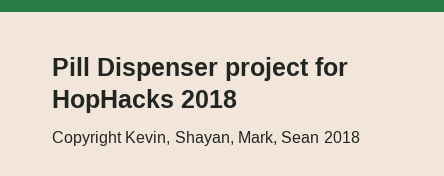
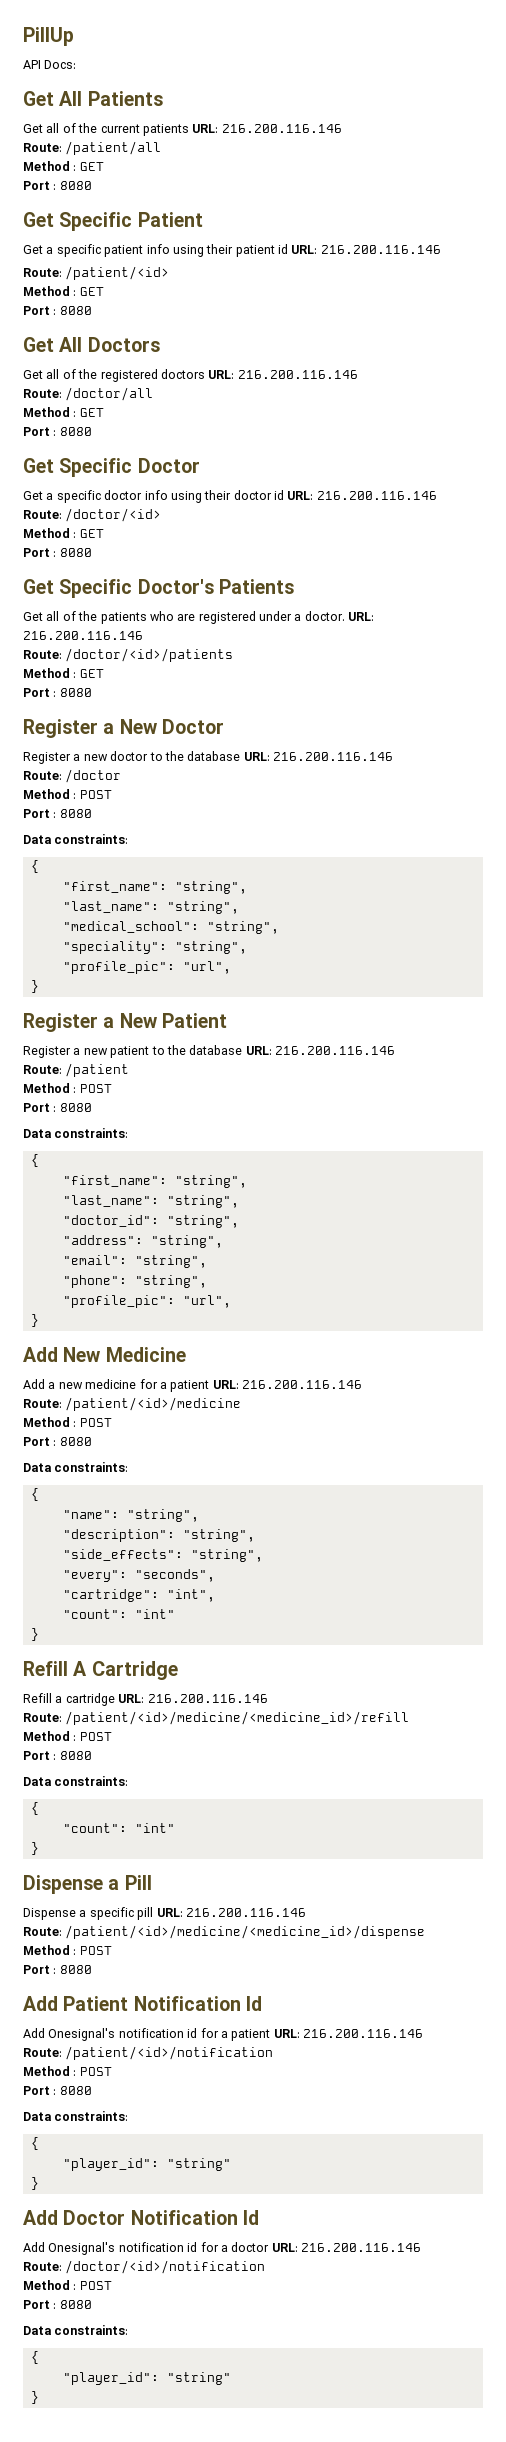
[52,57,348,81] [52,89,237,113] [52,131,360,146] Pill Dispenser project for HopHacks 2018 // Copyright Kevin, Shayan, Mark, Sean 2018 -> [23,27,74,46] [23,60,77,69] [23,91,163,106] [23,123,342,136] [23,141,162,155] [23,161,104,171] [23,181,92,190] [23,212,203,231] [23,244,441,257] [23,266,170,280] [23,286,104,296] [23,306,92,315] [23,337,160,352] [23,369,358,382] [23,387,154,401] [23,407,104,417] [23,427,92,436] [23,458,200,477] [23,490,437,503] [23,508,162,522] [23,528,104,538] [23,548,92,557] [23,579,294,598] [23,611,375,624] [23,631,143,640] [23,648,234,662] [23,668,104,678] [23,688,92,697] [23,719,224,738] [23,751,393,764] [23,769,122,783] [23,789,112,799] [23,809,92,818] [23,834,129,844] [30,860,39,873] [62,881,247,894] [62,901,239,914] [62,921,279,934] [62,941,247,954] [62,961,231,974] [30,980,39,993] [23,1013,227,1032] [23,1045,395,1058] [23,1063,130,1077] [23,1083,112,1093] [23,1103,92,1112] [23,1128,129,1138] [30,1154,39,1167] [62,1175,247,1188] [62,1195,239,1208] [62,1215,239,1228] [62,1235,223,1248] [62,1255,207,1268] [62,1275,207,1288] [62,1295,231,1308] [30,1314,39,1327] [23,1347,186,1362] [23,1379,362,1392] [23,1397,242,1411] [23,1417,112,1427] [23,1437,92,1446] [23,1462,129,1472] [30,1488,39,1501] [62,1509,199,1522] [62,1529,255,1542] [62,1549,263,1562] [62,1569,215,1582] [62,1589,215,1602] [62,1609,175,1619] [30,1628,39,1641] [23,1661,178,1680] [23,1693,268,1706] [23,1711,410,1725] [23,1731,112,1741] [23,1751,92,1760] [23,1776,129,1786] [30,1802,39,1815] [62,1823,175,1833] [30,1842,39,1855] [23,1875,152,1894] [23,1907,306,1920] [23,1925,426,1939] [23,1945,112,1955] [23,1965,92,1974] [23,1996,262,2011] [23,2028,423,2041] [23,2046,274,2060] [23,2066,112,2076] [23,2086,92,2095] [23,2111,129,2121] [30,2137,39,2150] [62,2158,231,2171] [30,2177,39,2190] [23,2210,259,2225] [23,2242,421,2255] [23,2260,266,2274] [23,2280,112,2290] [23,2300,92,2309] [23,2325,129,2335] [30,2351,39,2364] [62,2372,231,2385] [30,2391,39,2404] PillUp // API Docs: // Get All Patients // Get all of the current patients URL: 216.200.116.146 // Route: /patient/all // Method : GET // Port : 8080 // Get Specific Patient // Get a specific patient info using their patient id URL: 216.200.116.146 // Route: /patient/<id> // Method : GET // Port : 8080 // Get All Doctors // Get all of the registered doctors URL: 216.200.116.146 // Route: /doctor/all // Method : GET // Port : 8080 // Get Specific Doctor // Get a specific doctor info using their doctor id URL: 216.200.116.146 // Route: /doctor/<id> // Method : GET // Port : 8080 // Get Specific Doctor's Patients // Get all of the patients who are registered under a doctor. URL: 216.200.116.146 // Route: /doctor/<id>/patients // Method : GET // Port : 8080 // Register a New Doctor // Register a new doctor to the database URL: 216.200.116.146 // Route: /doctor // Method : POST // Port : 8080 // Data constraints: // { // "first_name": "string", // "last_name": "string", // "medical_school": "string", // "speciality": "string", // "profile_pic": "url", // } // Register a New Patient // Register a new patient to the database URL: 216.200.116.146 // Route: /patient // Method : POST // Port : 8080 // Data constraints: // { // "first_name": "string", // "last_name": "string", // "doctor_id": "string", // "address": "string", // "email": "string", // "phone": "string", // "profile_pic": "url", // } // Add New Medicine // Add a new medicine for a patient URL: 216.200.116.146 // Route: /patient/<id>/medicine // Method : POST // Port : 8080 // Data constraints: // { // "name": "string", // "description": "string", // "side_effects": "string", // "every": "seconds", // "cartridge": "int", // "count": "int" // } // Refill A Cartridge // Refill a cartridge URL: 216.200.116.146 // Route: /patient/<id>/medicine/<medicine_id>/refill // Method : POST // Port : 8080 // Data constraints: // { // "count": "int" // } // Dispense a Pill // Dispense a specific pill URL: 216.200.116.146 // Route: /patient/<id>/medicine/<medicine_id>/dispense // Method : POST // Port : 8080 // Add Patient Notification Id // Add Onesignal's notification id for a patient URL: 216.200.116.146 // Route: /patient/<id>/notification // Method : POST // Port : 8080 // Data constraints: // { // "player_id": "string" // } // Add Doctor Notification Id // Add Onesignal's notification id for a doctor URL: 216.200.116.146 // Route: /doctor/<id>/notification // Method : POST // Port : 8080 // Data constraints: // { // "player_id": "string" // }

